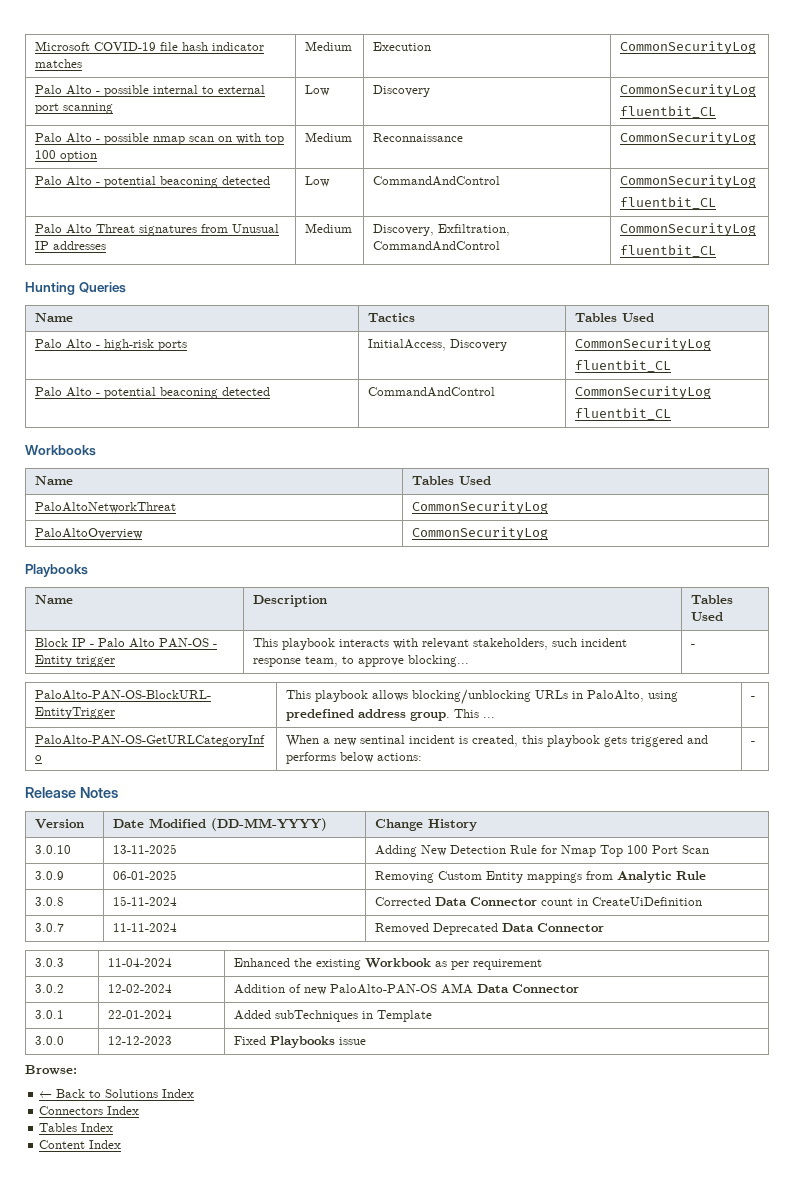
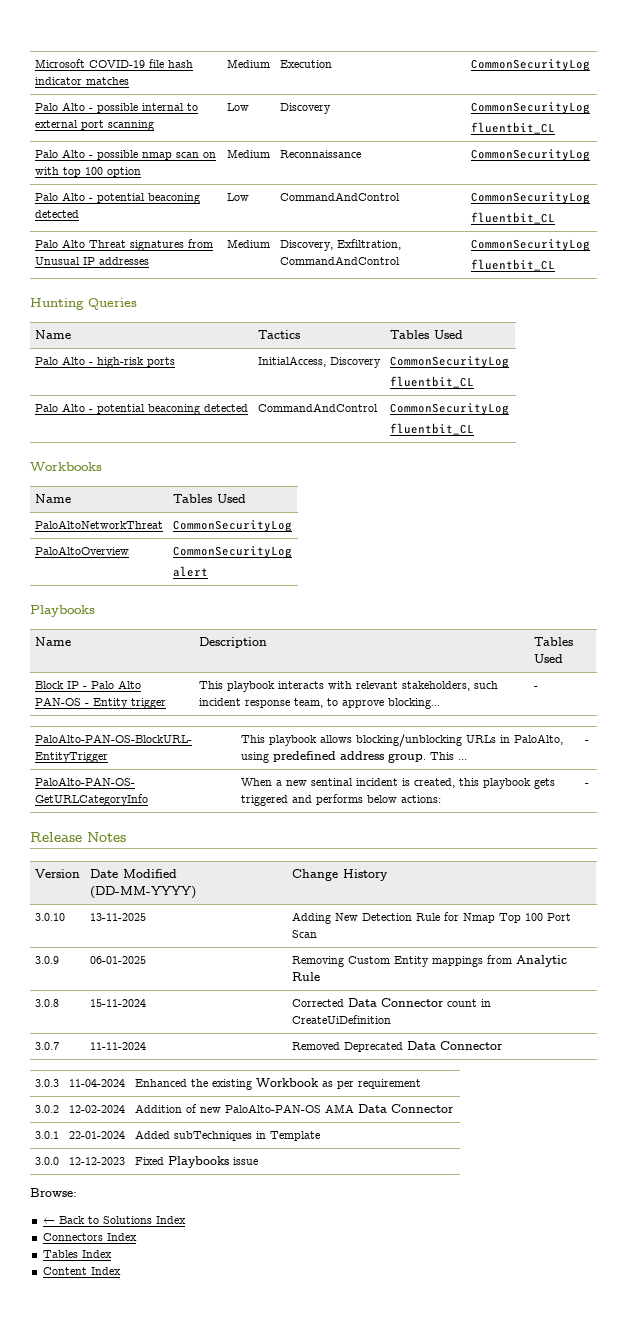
(549, 533) none -> [172,566,208,577] // alert

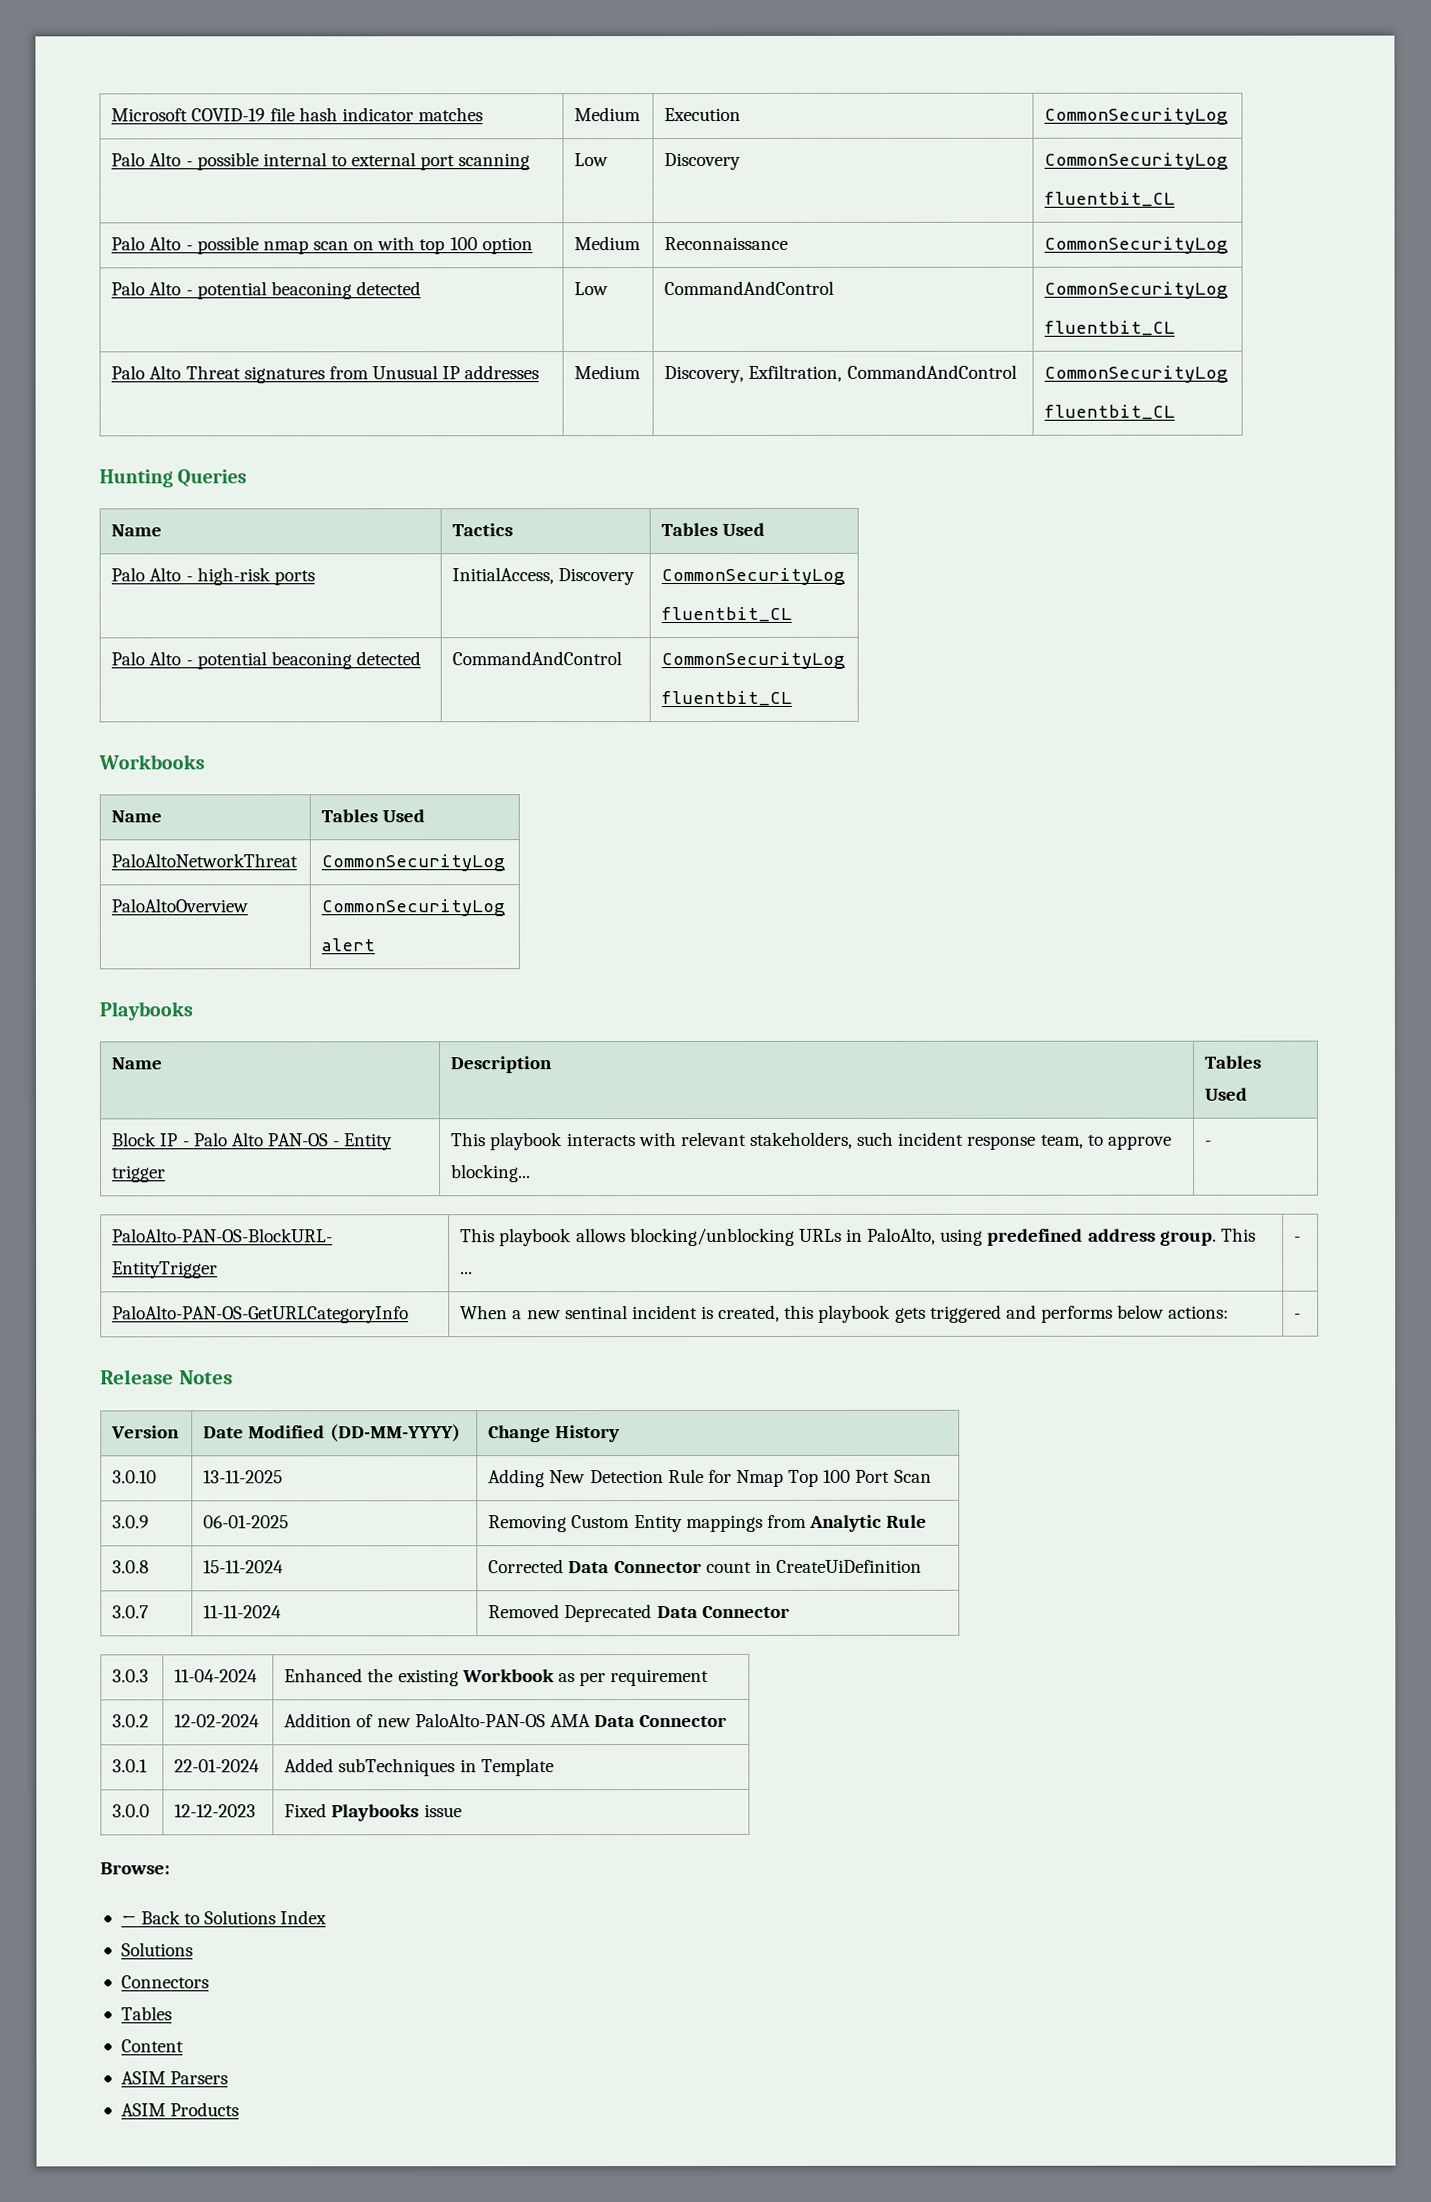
(186, 1220) none -> [120,1942,193,1957] // Solutions
[106,1233,137,1241] [42,1250,112,1258] Index // Tables Index -> [120,2006,172,2021] // Tables
[90,1267,121,1275] Index -> [120,2071,229,2085] [120,2102,240,2117] // ASIM Parsers // ASIM Products

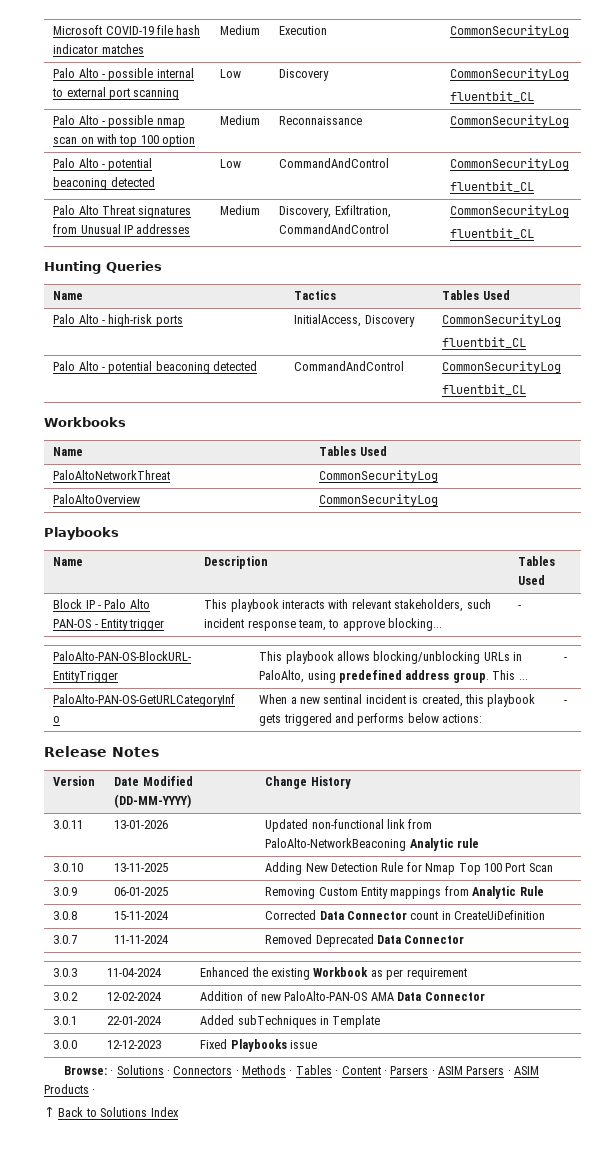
[321,938,376,952] // alert -> (439, 500) none
(621, 1434) none -> [53,820,84,829] [114,820,169,829] [265,819,433,832] [265,838,480,851] // 3.0.11 | 13-01-2026 | Updated non-functional link from PaloAlto-NetworkBeaconing Analytic rule
[120,1910,328,1925] [120,1942,193,1957] [120,1975,209,1989] [120,2006,172,2021] [120,2039,184,2053] [120,2071,229,2085] [120,2102,240,2117] // ← Back to Solutions Index // Solutions // Connectors // Tables // Content // ASIM Parsers // ASIM Products -> [110,1065,540,1075] [44,1084,96,1094] [44,1107,179,1117] · Solutions · Connectors · Methods · Tables · Content · Parsers · ASIM Parsers · ASIM Products · // ↑ Back to Solutions Index

